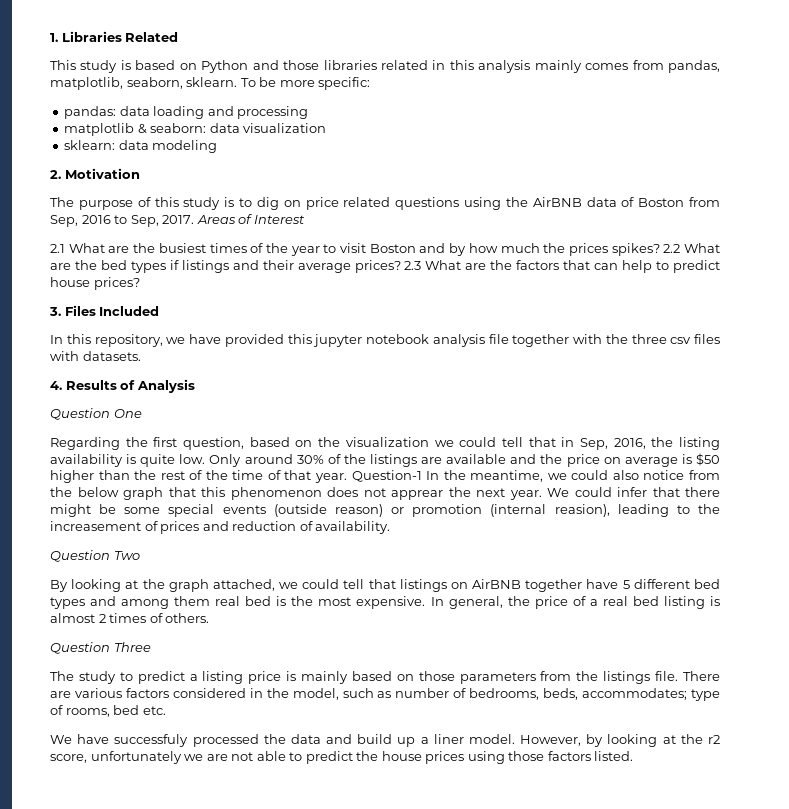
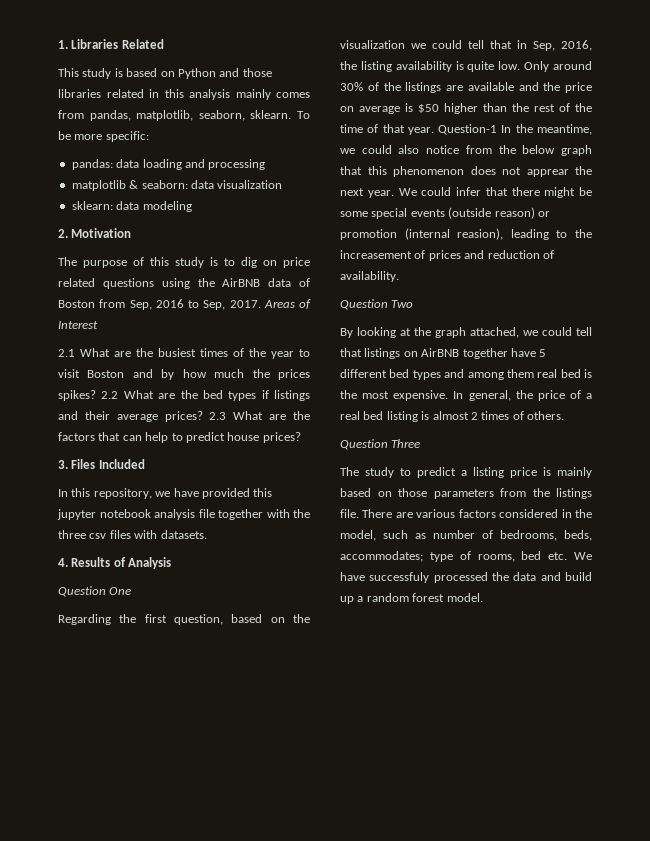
(166, 710) // -> (568, 556) none
[433,734,720,747] [50,751,634,764] liner model. However, by looking at the r2 score, unfortunately we are not able to predict the house prices using those factors listed. -> [366,593,483,602] random forest model.

